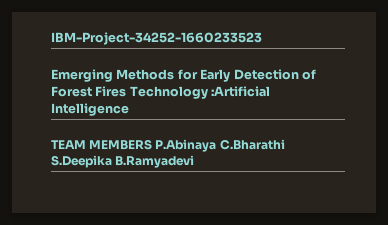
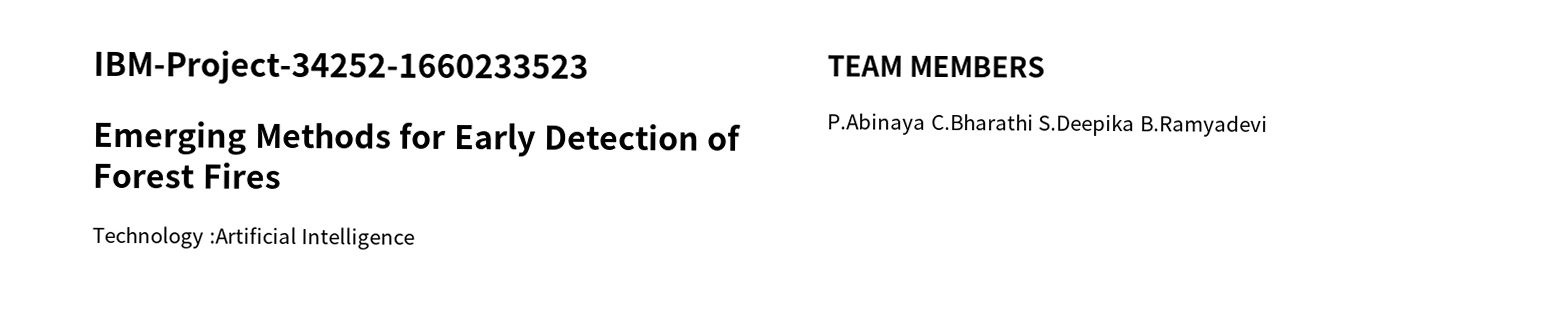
(127, 91) none -> (281, 175) //
(153, 144) none -> (1046, 66) //

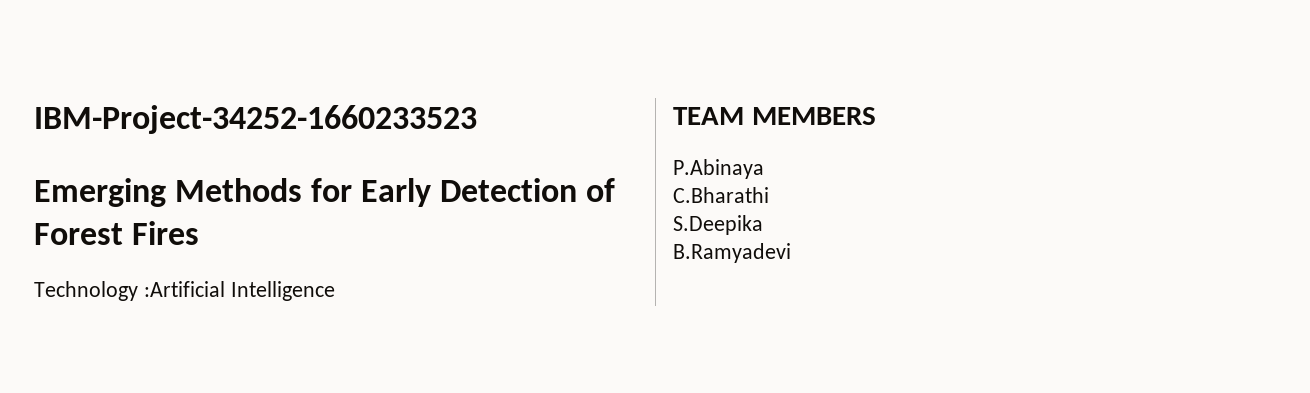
(926, 124) none -> (764, 169) //
(1034, 122) none -> (769, 195) //
(1136, 125) none -> (763, 225) //

